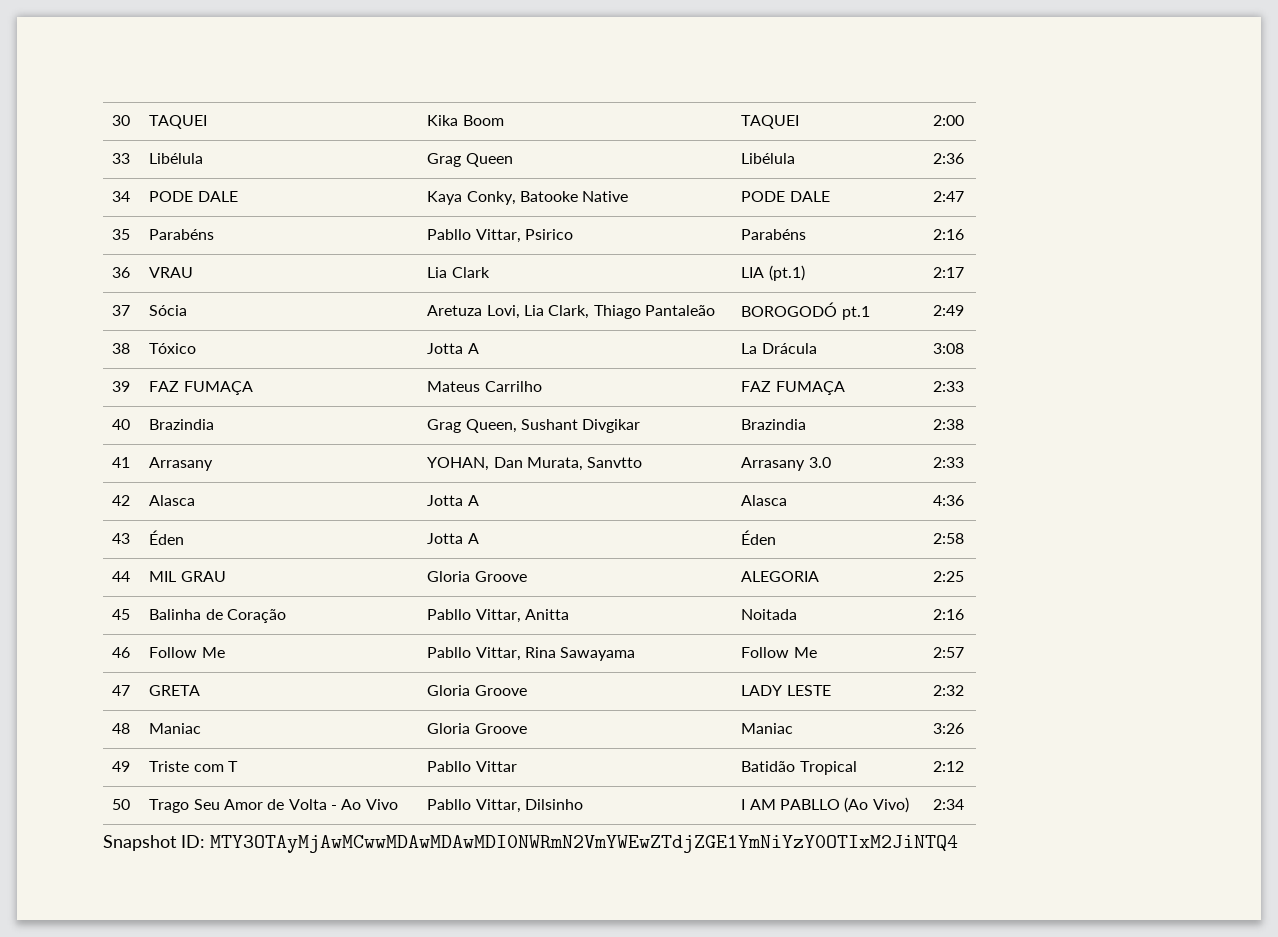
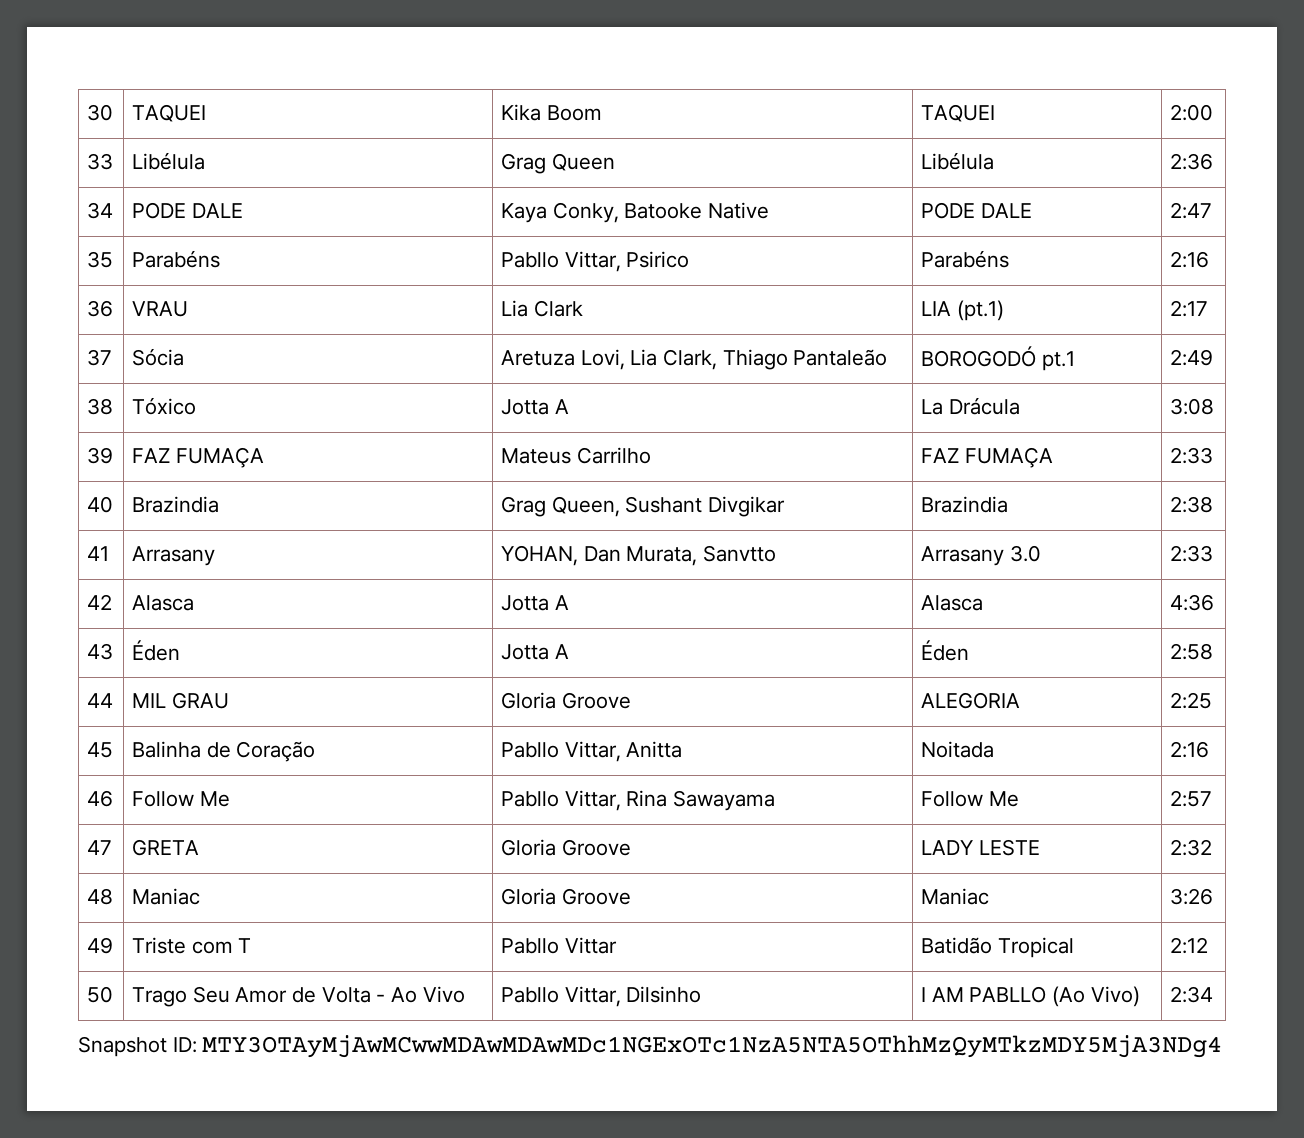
[210,835,958,853] MTY3OTAyMjAwMCwwMDAwMDAwMDI0NWRmN2VmYWEwZTdjZGE1YmNiYzY0OTIxM2JiNTQ4 -> [202,1035,1223,1058] MTY3OTAyMjAwMCwwMDAwMDAwMDc1NGExOTc1NzA5NTA5OThhMzQyMTkzMDY5MjA3NDg4

